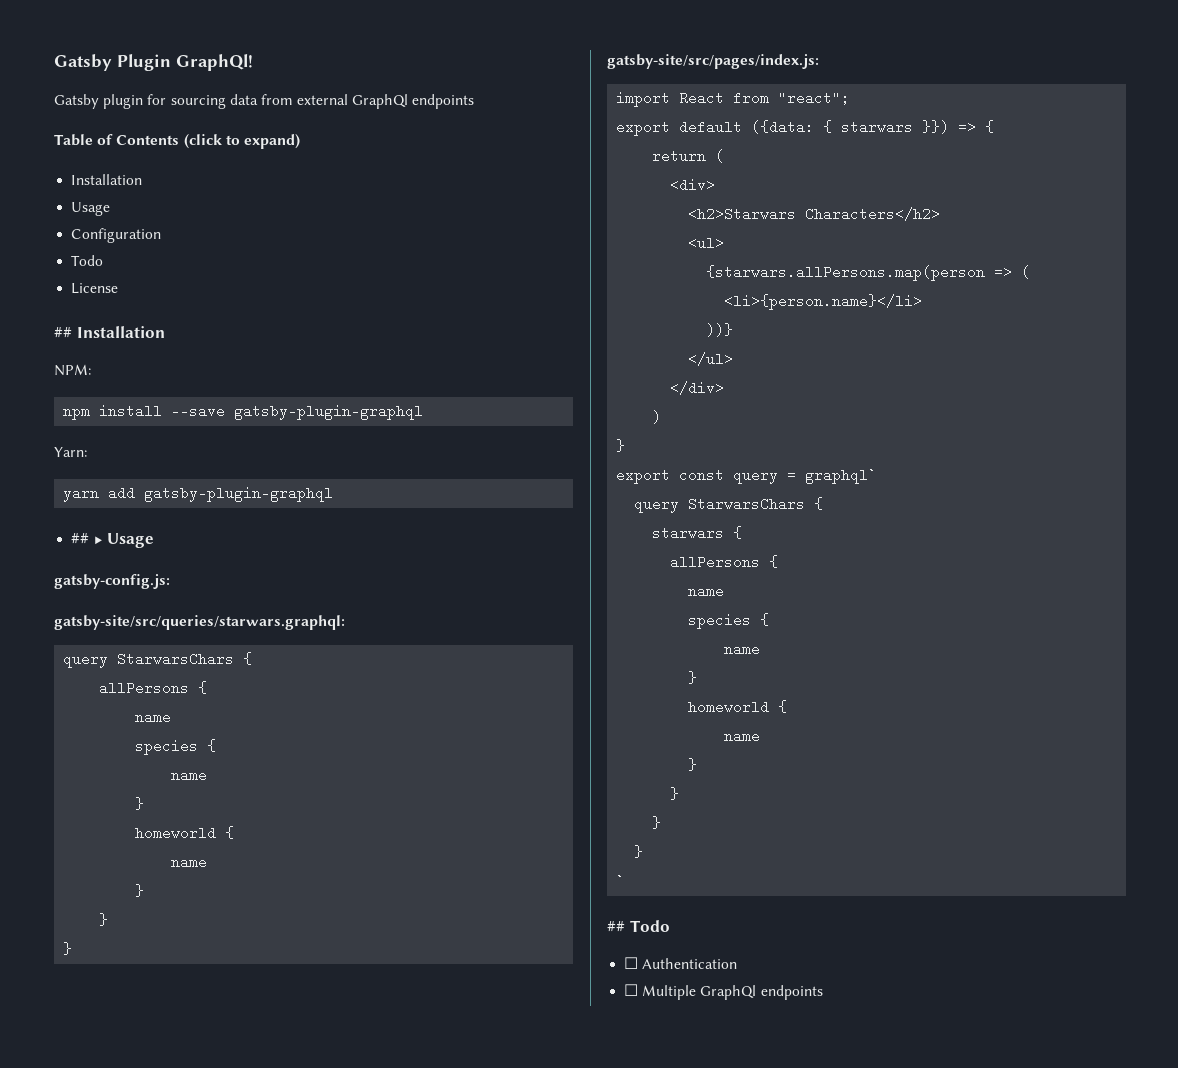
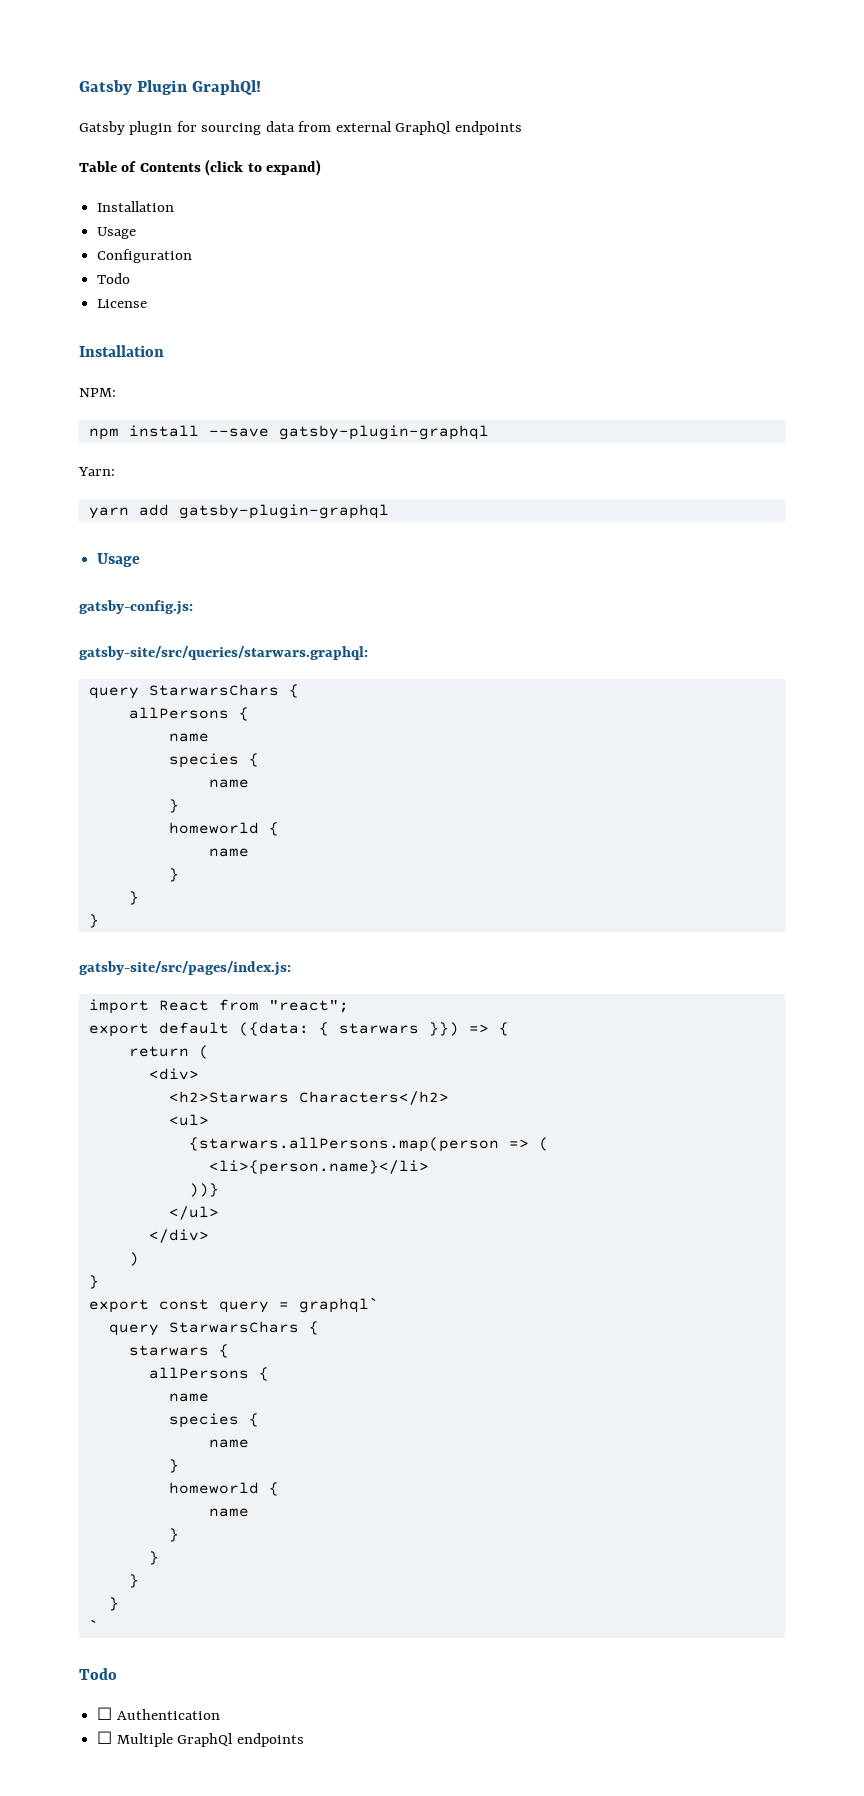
[54,327,72,338] ## -> (148, 303) none
[71,533,103,545] ## ▶ -> (389, 511) none
[607,921,625,932] ## -> (99, 1625) none

